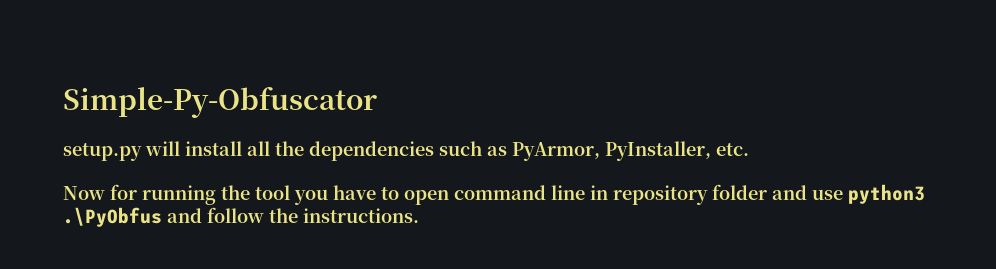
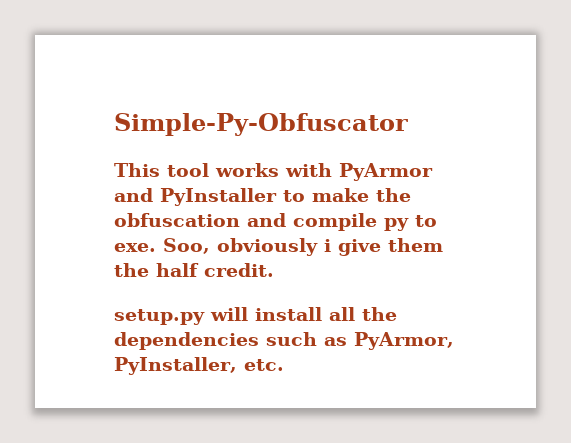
(377, 102) none -> [114,163,433,181] [114,188,411,206] [114,213,437,231] [114,238,443,256] [114,263,274,277] // This tool works with PyArmor and PyInstaller to make the obfuscation and compile py to exe. Soo, obviously i give them the half credit.
[63,184,925,205] [63,207,419,227] // Now for running the tool you have to open command line in repository folder and use python3 .\PyObfus and follow the instructions. -> (284, 365) none

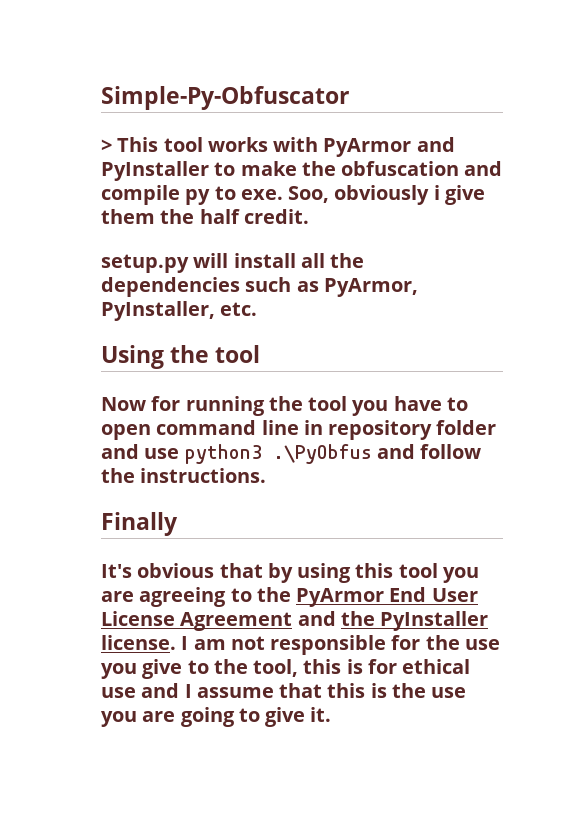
(408, 124) none -> [101,139,112,152] >
(284, 365) none -> [101,345,261,369] [101,396,468,416] [101,420,497,440] [101,444,482,464] [101,468,267,483] [101,512,178,536] [101,563,479,583] [101,587,478,607] [101,611,489,631] [101,635,500,655] [101,659,471,679] [101,683,467,698] [101,707,332,727] // Using the tool // Now for running the tool you have to open command line in repository folder and use python3 .\PyObfus and follow the instructions. // Finally // It's obvious that by using this tool you are agreeing to the PyArmor End User License Agreement and the PyInstaller license. I am not responsible for the use you give to the tool, this is for ethical use and I assume that this is the use you are going to give it.

